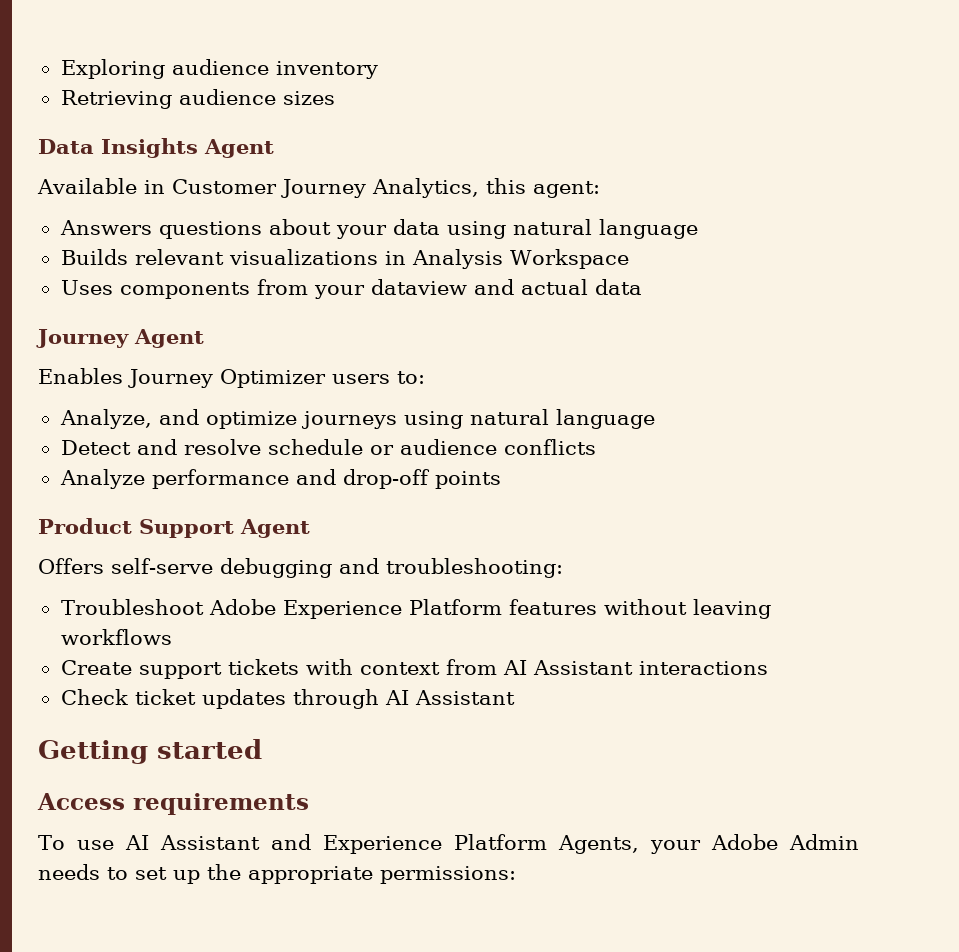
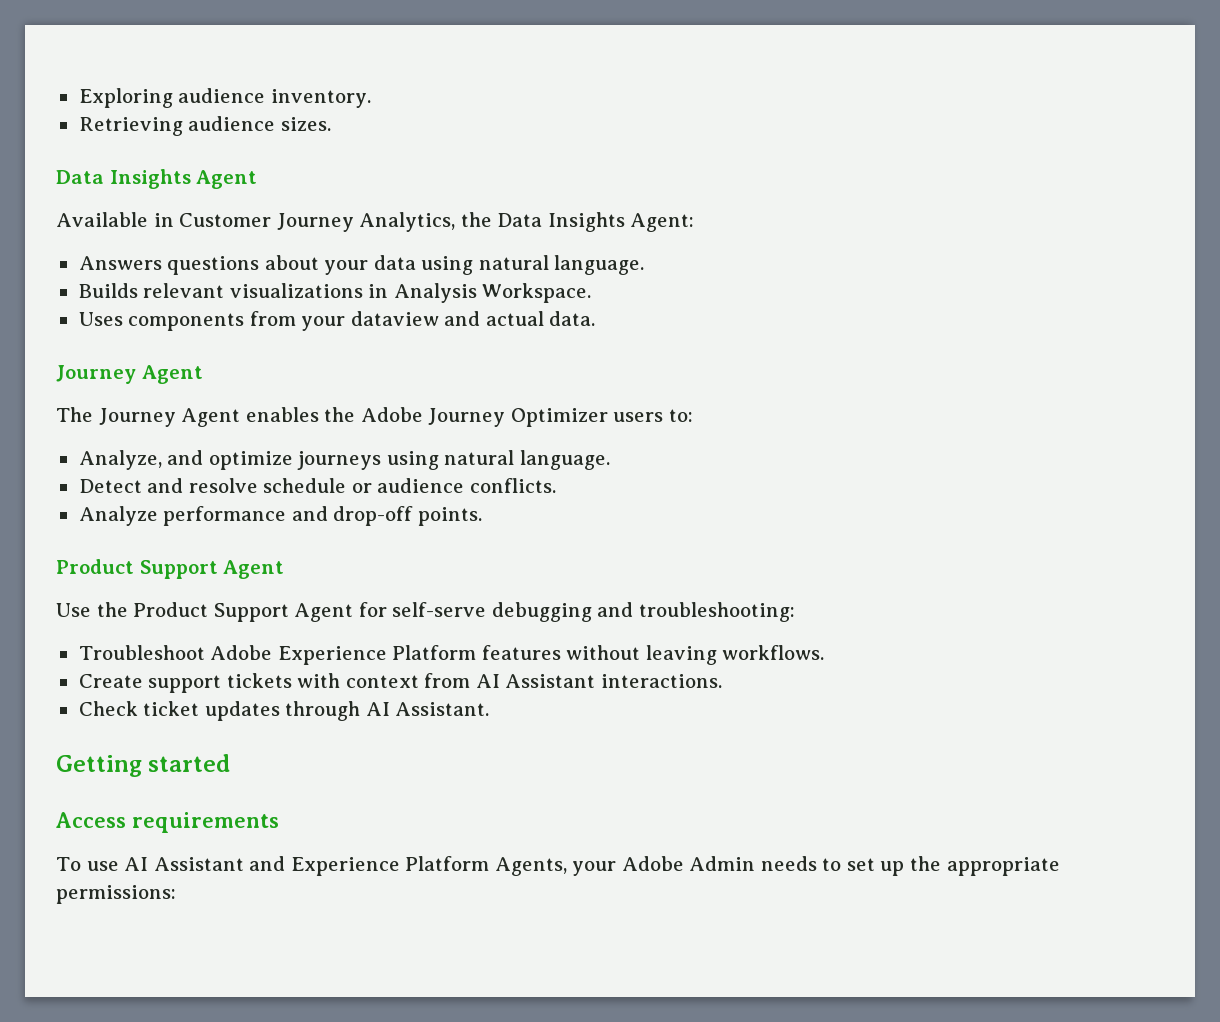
[275,61,378,79] inventory -> [270,89,371,108] inventory.
[282,91,335,105] sizes -> [280,117,331,131] sizes.
[485,178,600,198] this agent: -> [460,212,695,232] the Data Insights Agent:
[598,219,698,239] language -> [554,255,645,275] language.
[509,249,629,269] Workspace -> [482,283,592,303] Workspace.
[594,279,642,295] data -> [549,311,596,326] data.
[38,368,123,384] Enables -> [56,407,423,427] The Journey Agent enables the Adobe
[555,409,655,429] language -> [519,450,610,470] language.
[503,439,596,455] conflicts -> [469,478,556,493] conflicts.
[434,471,501,489] points -> [417,507,482,526] points.
[38,558,104,574] Offers -> [56,602,387,622] Use the Product Support Agent for
[60,629,172,645] workflows -> [722,645,825,660] workflows.
[638,661,768,675] interactions -> [600,674,722,688] interactions.
[414,690,515,705] Assistant -> [395,702,490,716] Assistant.

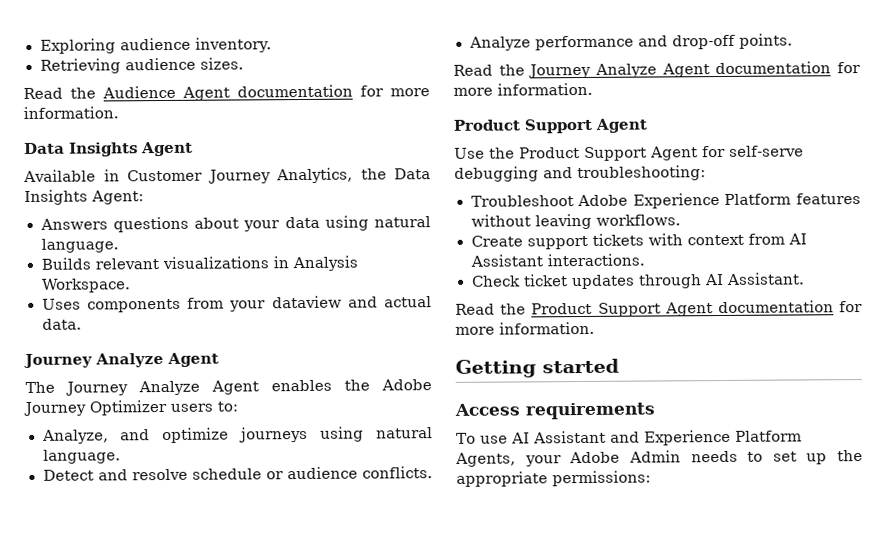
(331, 124) none -> [23,84,430,101] [23,106,119,119] // Read the Audience Agent documentation for more information.
(136, 374) none -> [95,353,164,368] Analyze
(176, 417) none -> [138,380,200,396] Analyze
(482, 516) none -> [453,61,861,79] [453,82,593,96] // Read the Journey Analyze Agent documentation for more information.
(490, 709) none -> [455,300,863,317] [455,321,595,335] // Read the Product Support Agent documentation for more information.

